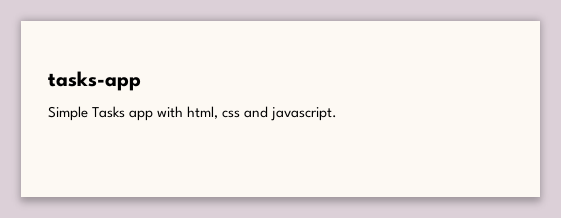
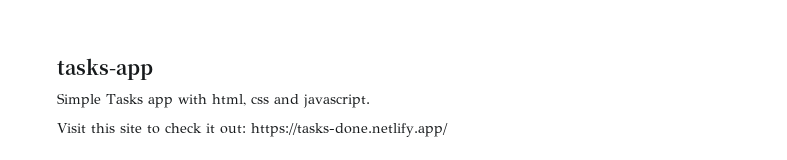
(338, 114) none -> [57,123,448,137] // Visit this site to check it out: https://tasks-done.netlify.app/

